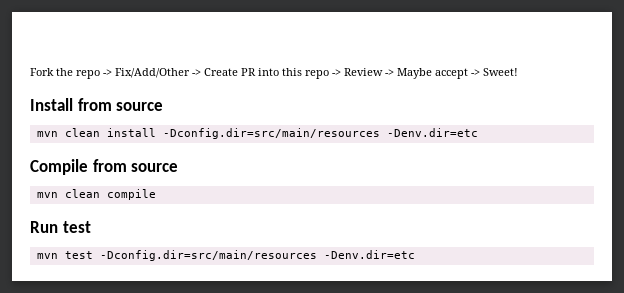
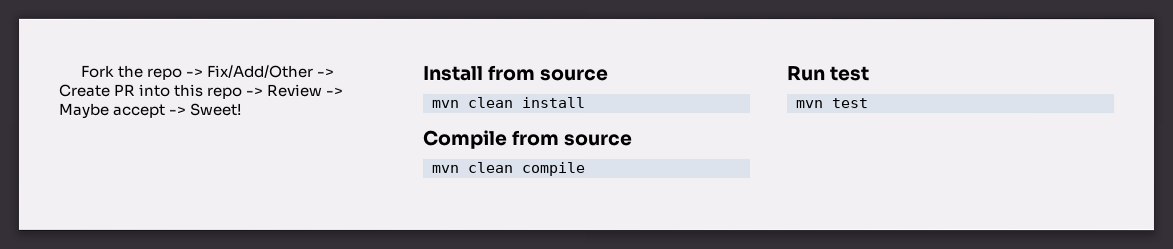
[162,128,478,139] -Dconfig.dir=src/main/resources -Denv.dir=etc -> (586, 102) none
[99,250,415,261] -Dconfig.dir=src/main/resources -Denv.dir=etc -> (869, 103) none

